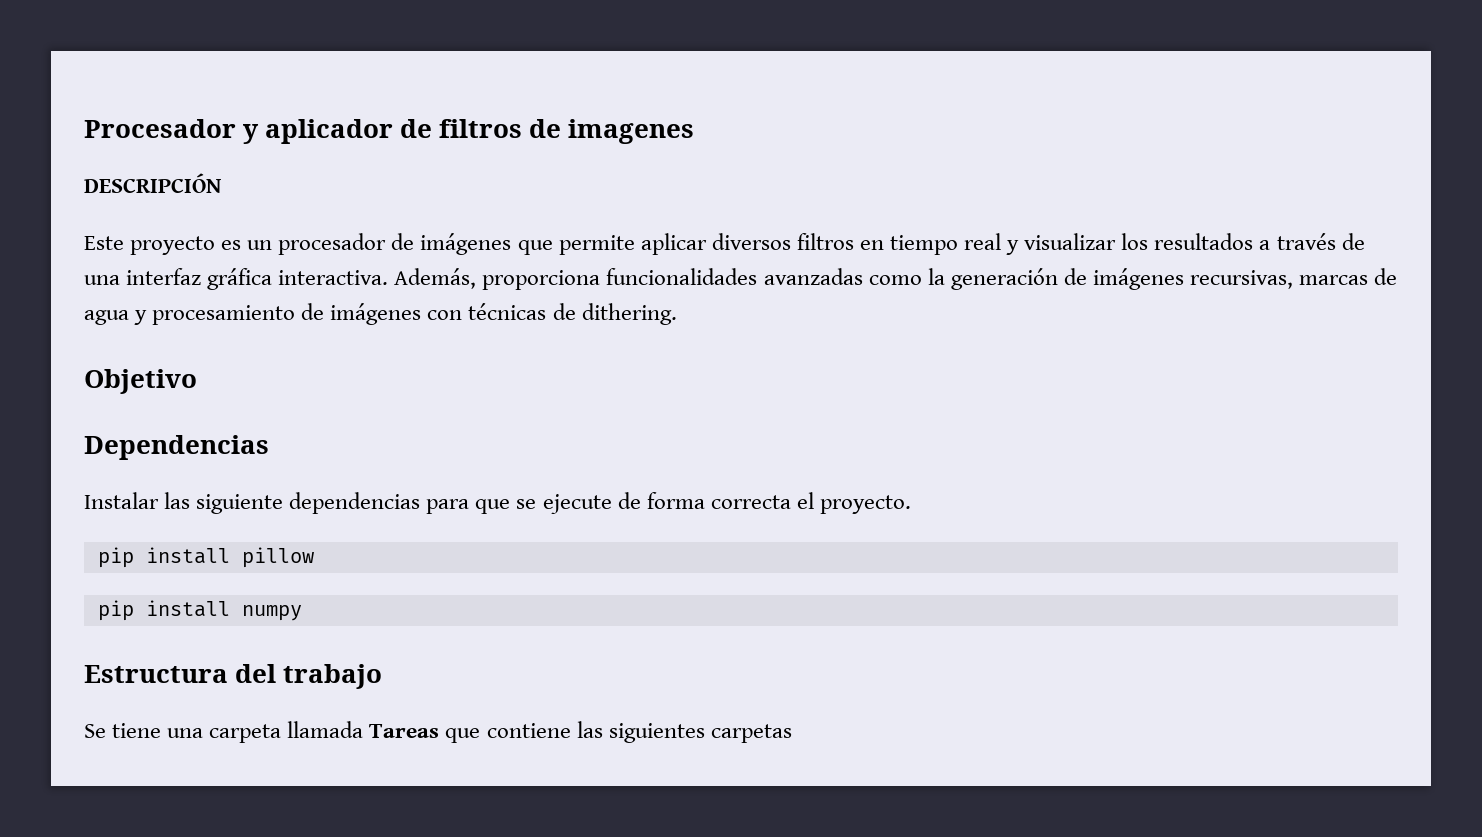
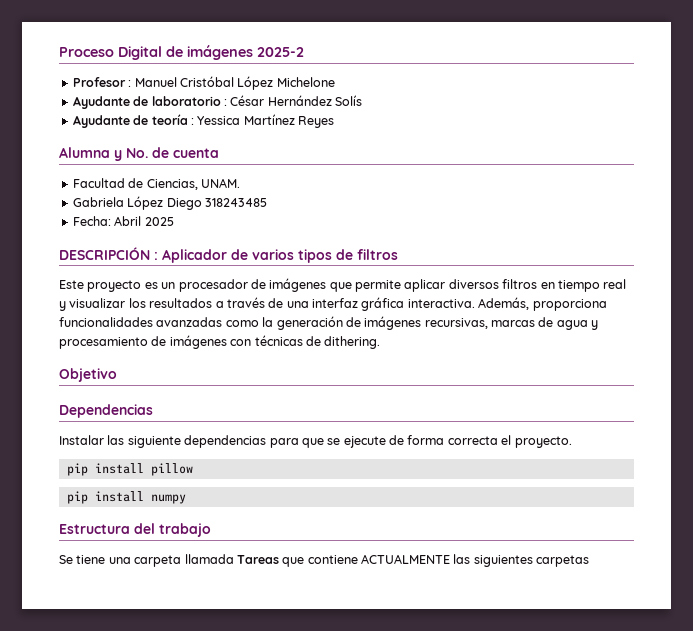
[84,119,394,144] Procesador y aplicador -> [59,45,304,60] [72,76,335,90] [72,95,362,109] [72,114,334,128] [59,147,219,161] [72,178,240,190] [72,196,267,210] [72,216,174,226] [59,247,332,263] Proceso Digital de imágenes 2025-2 // Profesor : Manuel Cristóbal López Michelone // Ayudante de laboratorio : César Hernández Solís // Ayudante de teoría : Yessica Martínez Reyes // Alumna y No. de cuenta // Facultad de Ciencias, UNAM. // Gabriela López Diego 318243485 // Fecha: Abril 2025 // DESCRIPCIÓN : Aplicador de varios tipos
[529,119,695,144] [84,173,221,193] de imagenes // DESCRIPCIÓN -> (398, 254) none
(571, 730) none -> [361,554,450,564] ACTUALMENTE

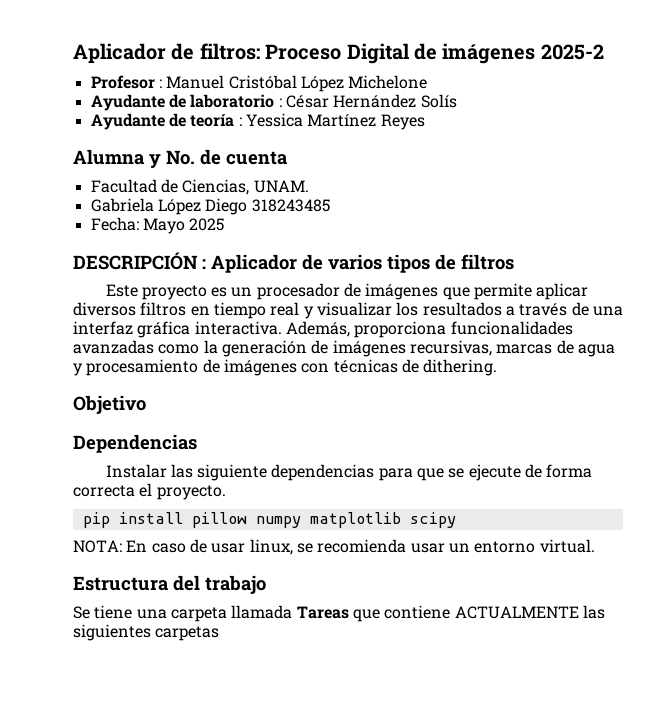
(59, 52) none -> [73,43,260,64] Aplicador de filtros:
[114,216,142,226] Abril -> [142,218,185,234] Mayo
[66,491,186,504] // pip install numpy -> [255,512,456,528] [73,539,595,555] numpy matplotlib scipy // NOTA: En caso de usar linux, se recomienda usar un entorno virtual.

